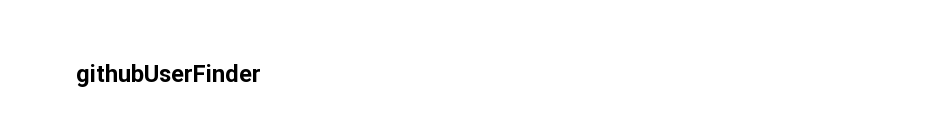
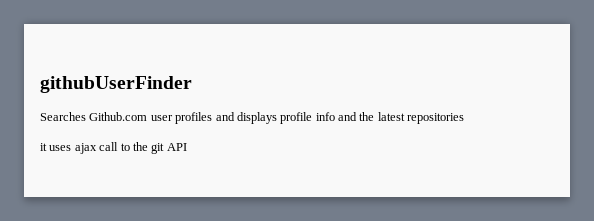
(261, 75) none -> [40,112,465,124] [40,142,187,154] // Searches Github.com user profiles and displays profile info and the latest repositories // it uses ajax call to the git API

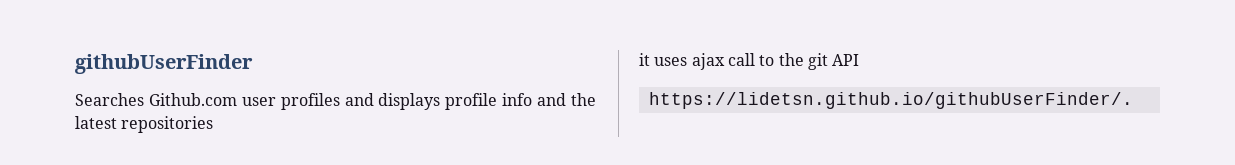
(187, 147) none -> [648,92,1133,109] // https://lidetsn.github.io/githubUserFinder/.

